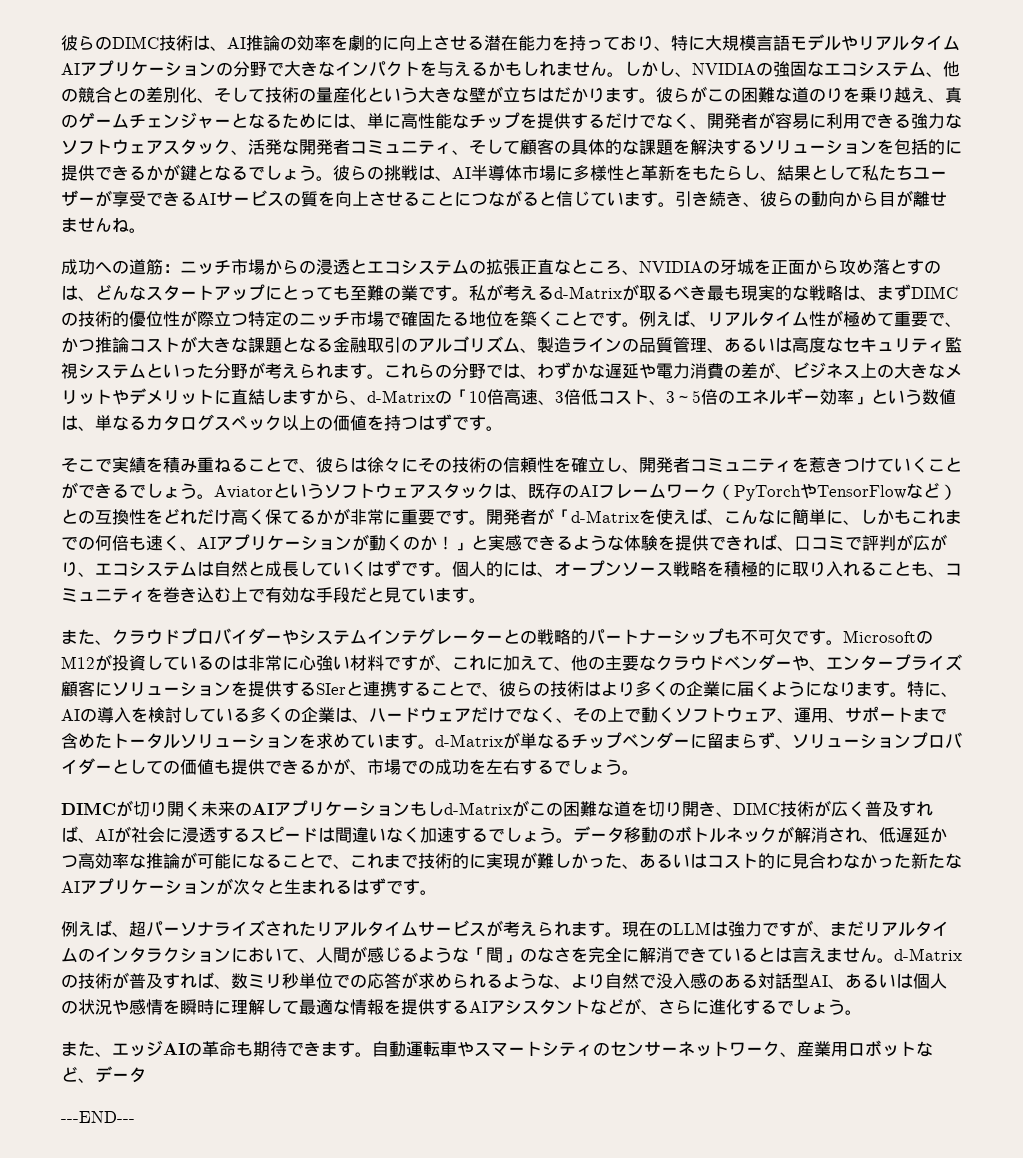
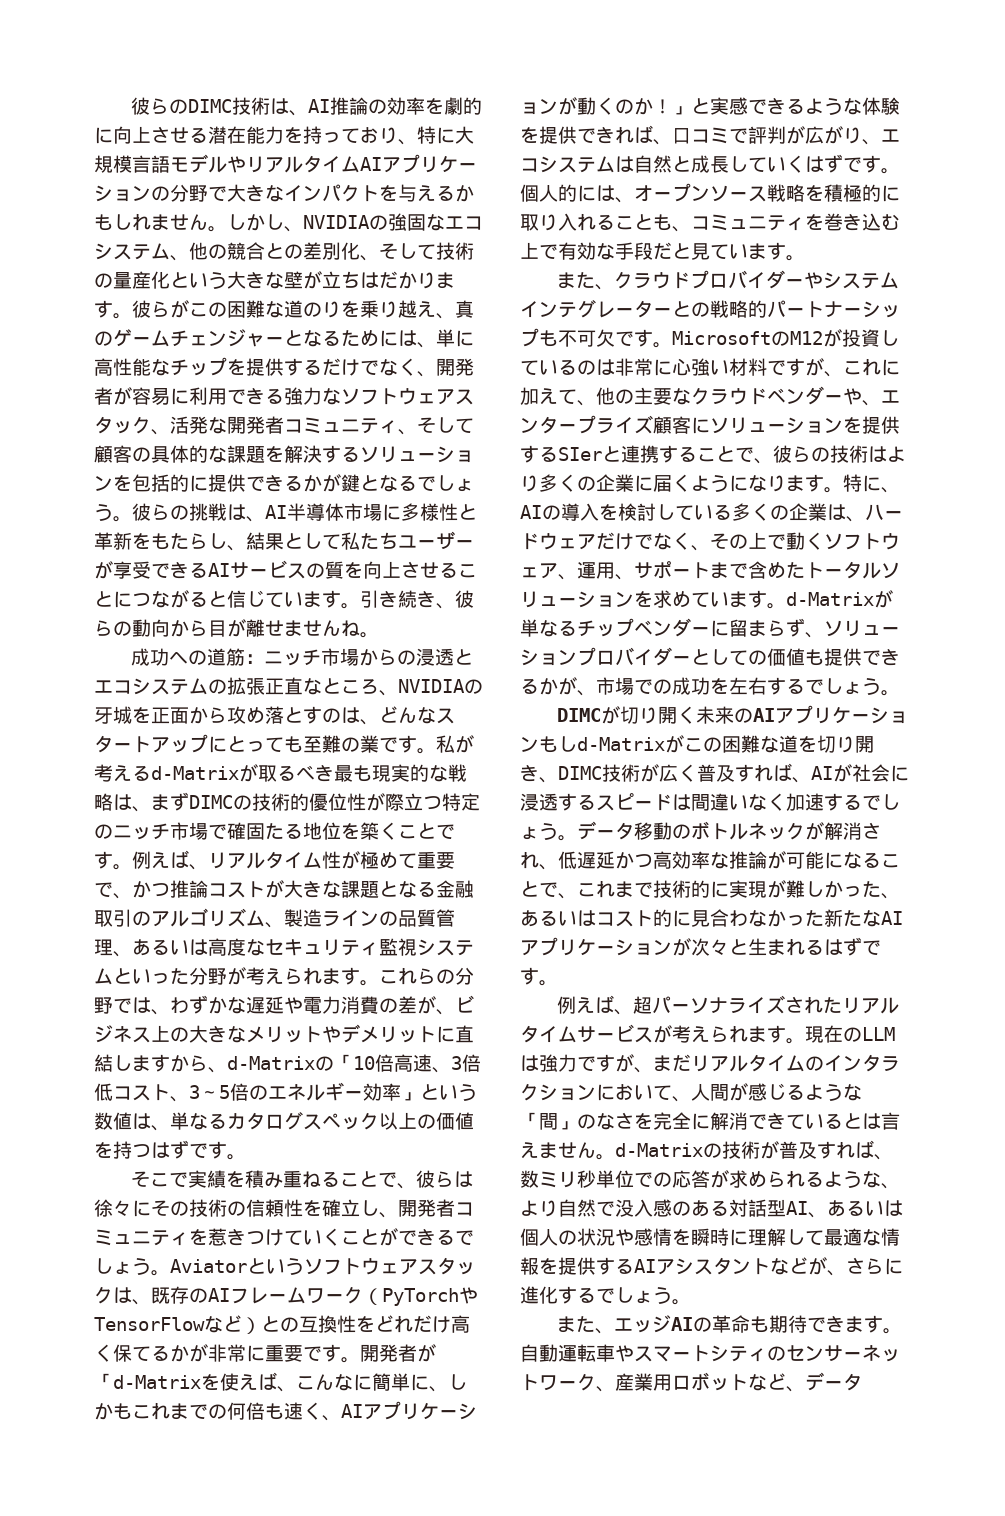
[61,1111,135,1123] // ---END--- -> (862, 1382) none

